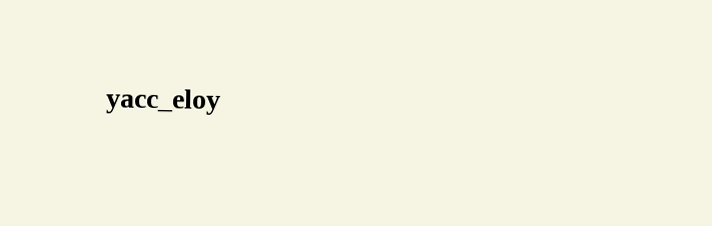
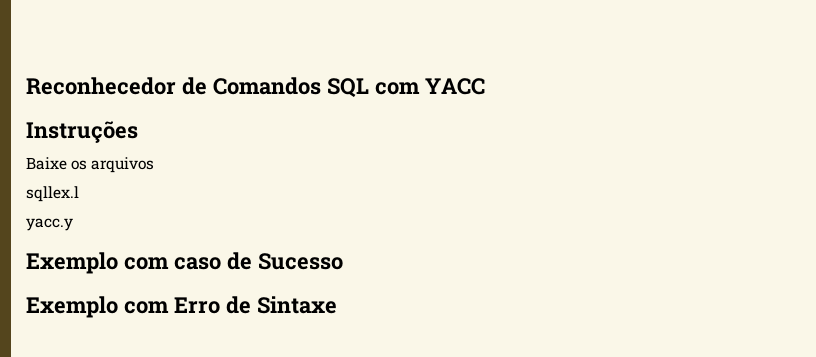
[105,88,221,115] yacc_eloy -> [26,77,485,98] [26,121,138,143] [26,157,155,173] [26,186,79,202] [26,218,73,231] [26,252,343,274] [26,296,337,318] Reconhecedor de Comandos SQL com YACC // Instruções // Baixe os arquivos // sqllex.l // yacc.y // Exemplo com caso de Sucesso // Exemplo com Erro de Sintaxe

